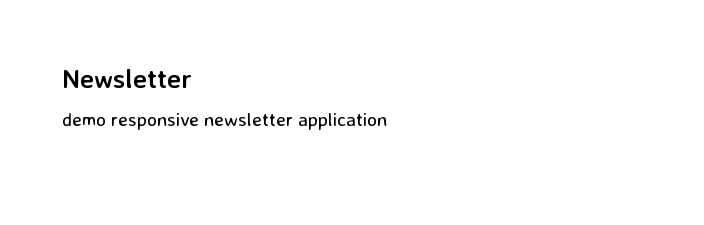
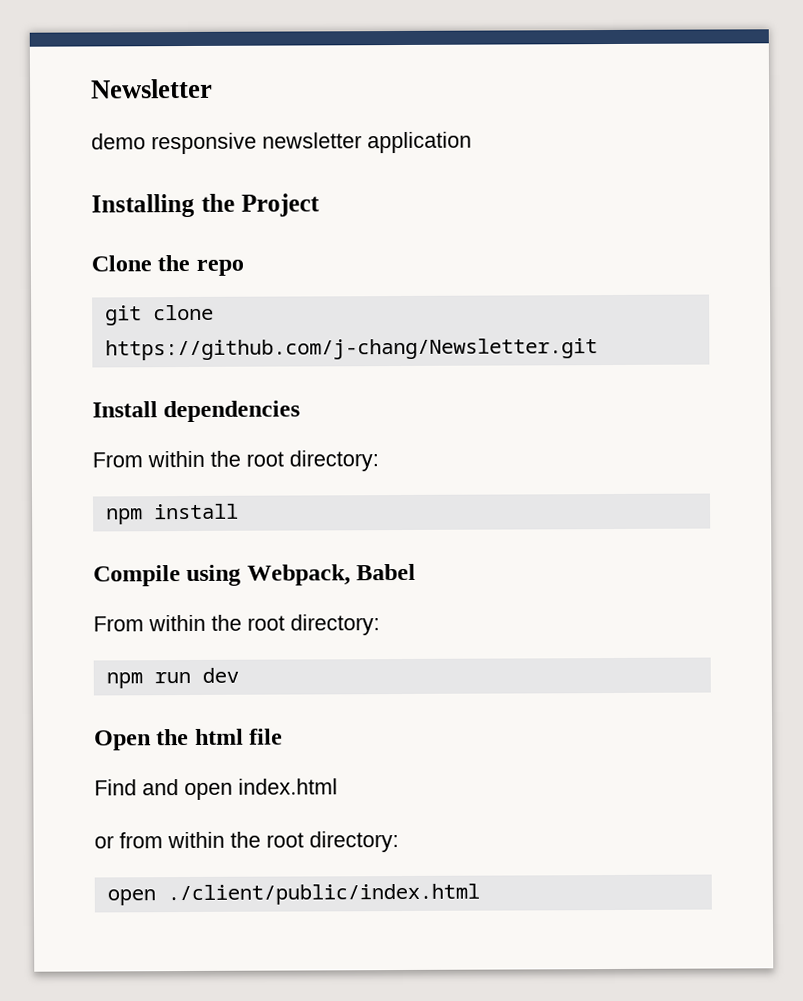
(388, 121) none -> [91,193,320,218] [91,254,244,276] [104,304,214,326] [104,338,598,361] [92,400,301,423] [92,450,379,472] [105,503,239,525] [93,563,417,587] [93,614,380,636] [105,667,239,689] [94,728,284,751] [94,778,338,801] [94,831,399,853] [106,883,480,906] // Installing the Project // Clone the repo // git clone https://github.com/j-chang/Newsletter.git // Install dependencies // From within the root directory: // npm install // Compile using Webpack, Babel // From within the root directory: // npm run dev // Open the html file // Find and open index.html // or from within the root directory: // open ./client/public/index.html

